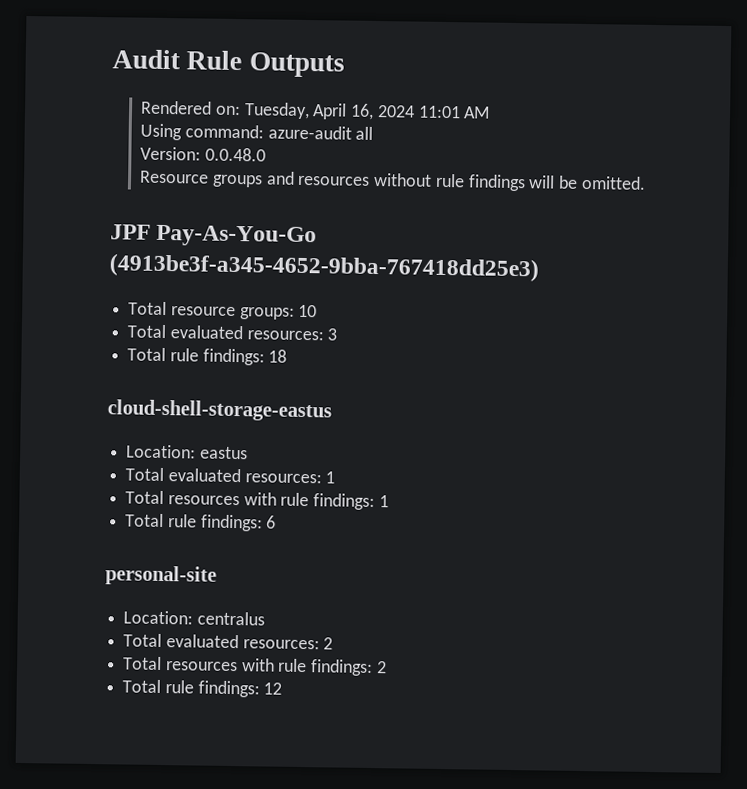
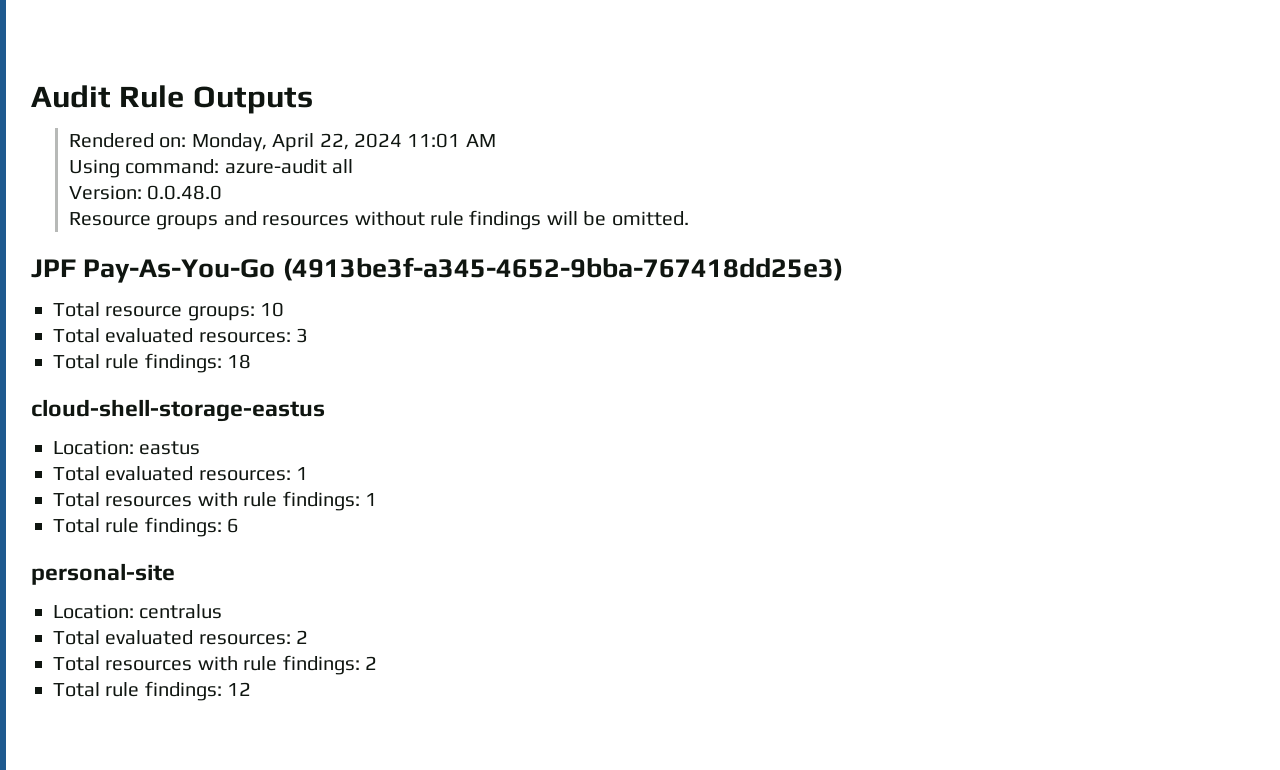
[243,102,375,120] Tuesday, April 16, -> [191,133,349,152] Monday, April 22,

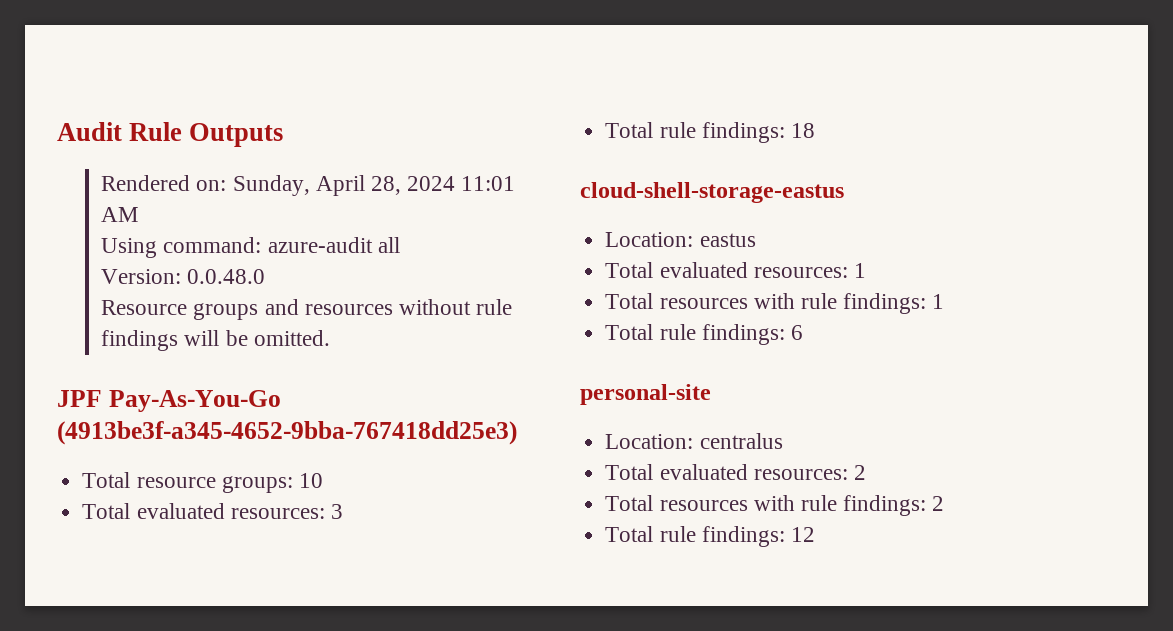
[191,133,349,152] Monday, April 22, -> [232,175,402,196] Sunday, April 28,

